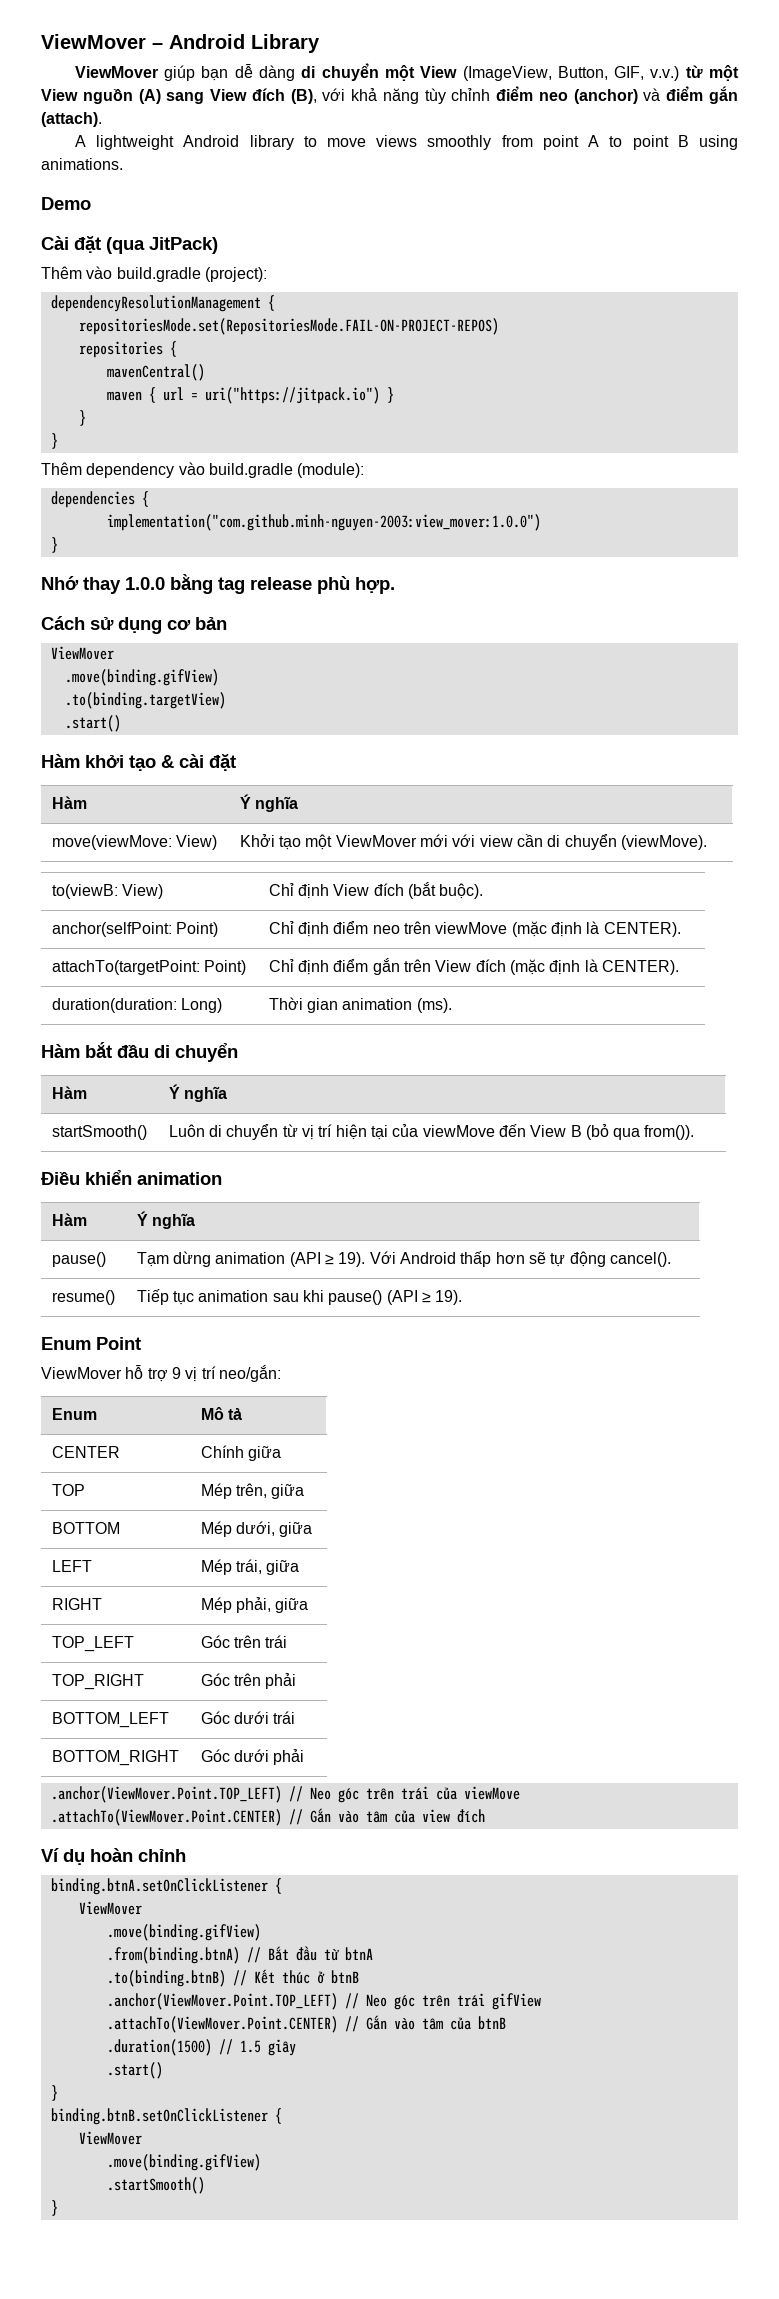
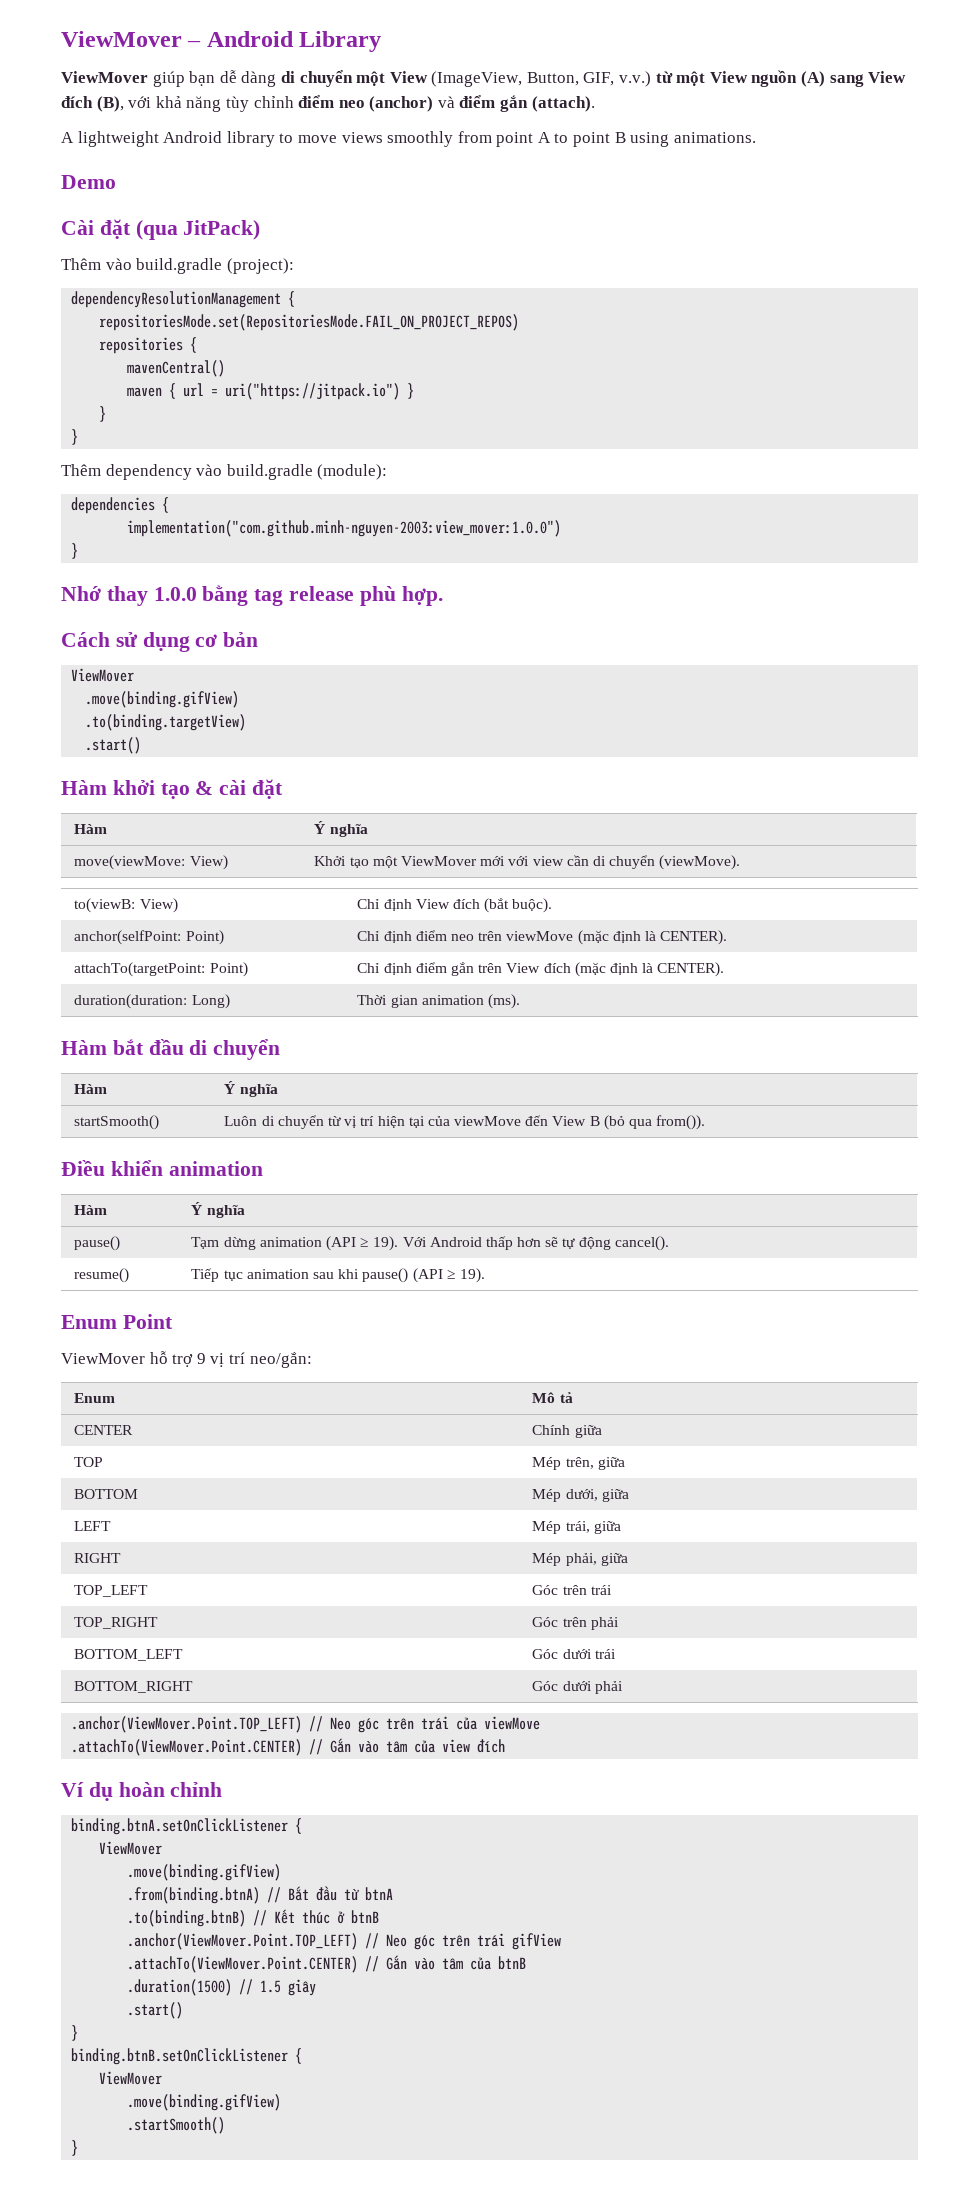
[78,318,499,335] repositoriesMode.set(RepositoriesMode.FAIL-ON-PROJECT-REPOS) -> [99,314,520,331] repositoriesMode.set(RepositoriesMode.FAIL_ON_PROJECT_REPOS)

